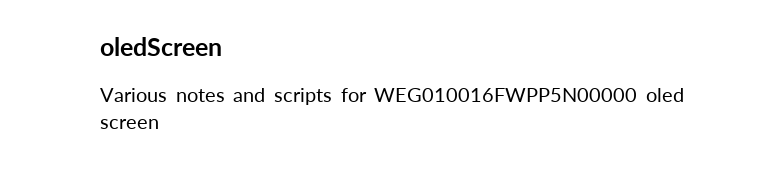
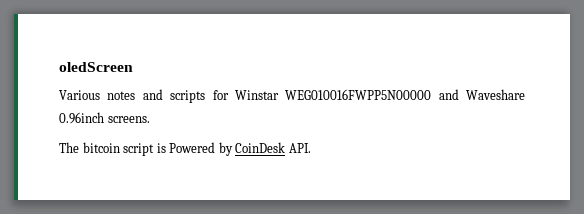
[374,88,684,102] [100,119,159,129] WEG010016FWPP5N00000 oled screen -> [234,89,525,100] [59,112,150,124] [59,142,311,156] Winstar WEG010016FWPP5N00000 and Waveshare 0.96inch screens. // The bitcoin script is Powered by CoinDesk API.

